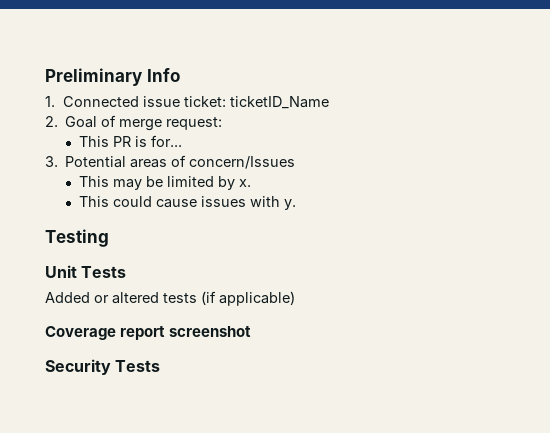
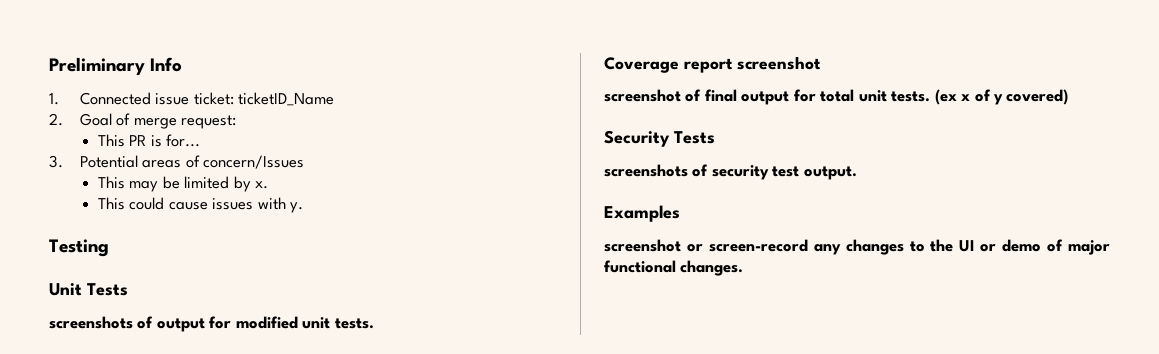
[45,291,295,306] [45,326,252,340] [45,359,161,375] Added or altered tests (if applicable) // Coverage report screenshot // Security Tests -> [49,316,374,332] [604,56,821,73] [604,89,1069,105] [604,130,715,147] [604,164,857,180] [604,205,680,222] [604,239,1111,255] [604,260,744,276] screenshots of output for modified unit tests. // Coverage report screenshot // screenshot of final output for total unit tests. (ex x of y covered) // Security Tests // screenshots of security test output. // Examples // screenshot or screen-record any changes to the UI or demo of major functional changes.

